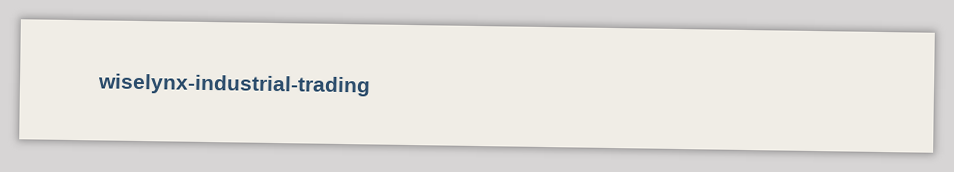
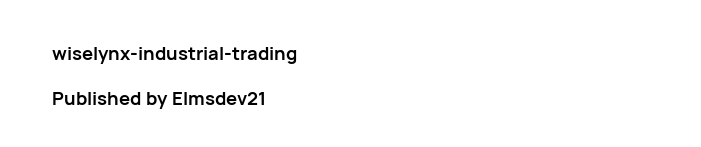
(371, 85) none -> [52,92,266,109] // Published by Elmsdev21

